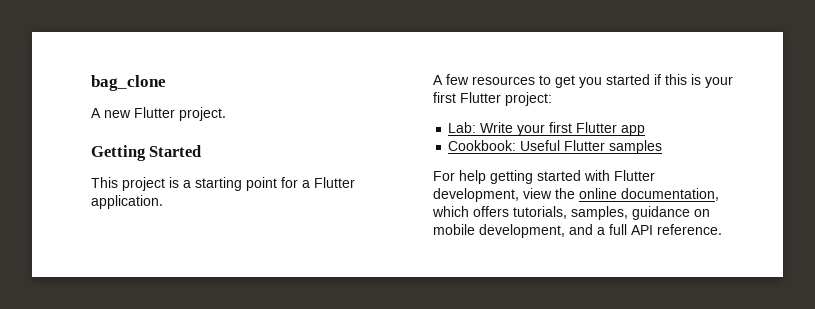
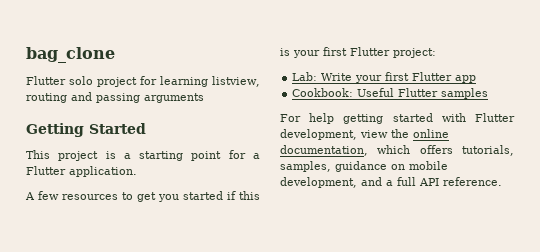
[91,107,226,121] A new Flutter project. -> [26,76,261,87] [26,92,204,103] Flutter solo project for learning listview, routing and passing arguments

